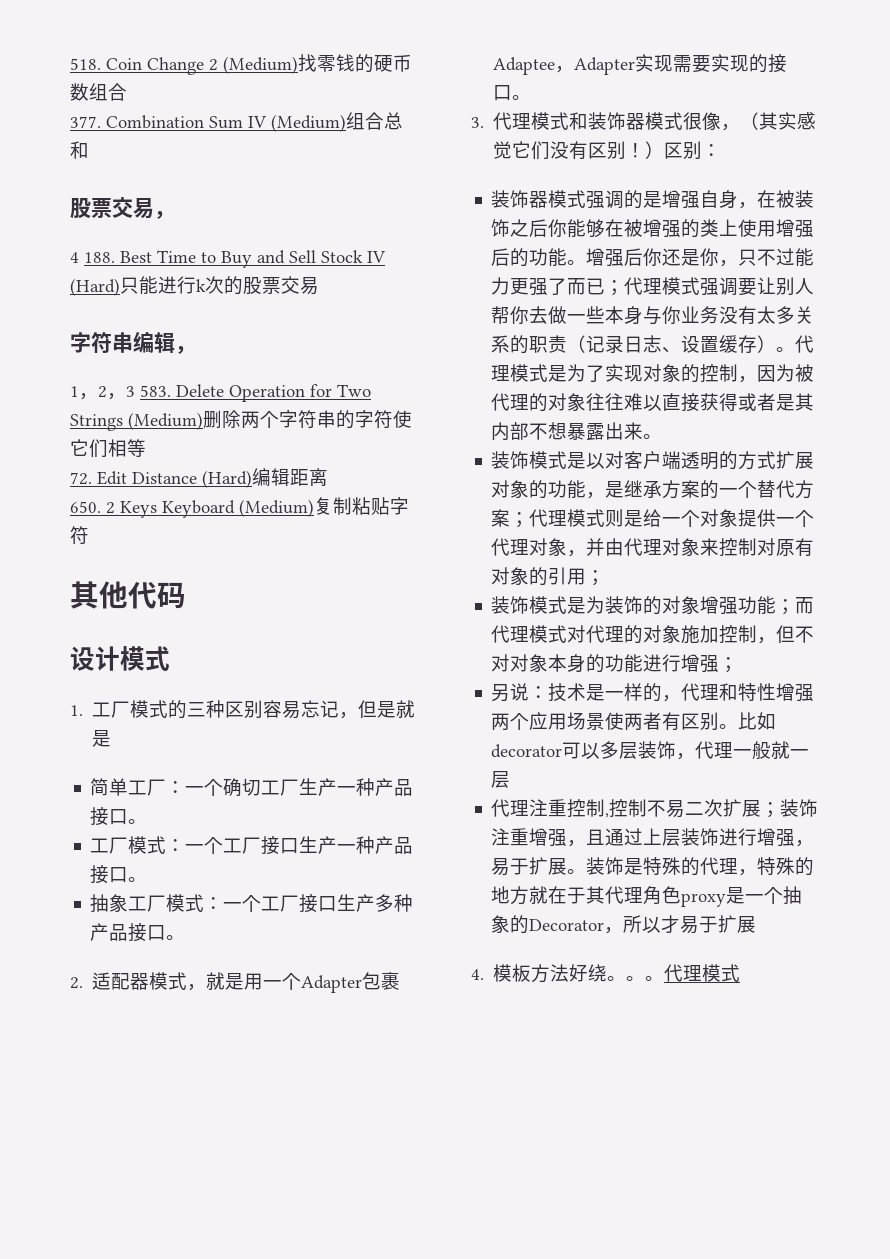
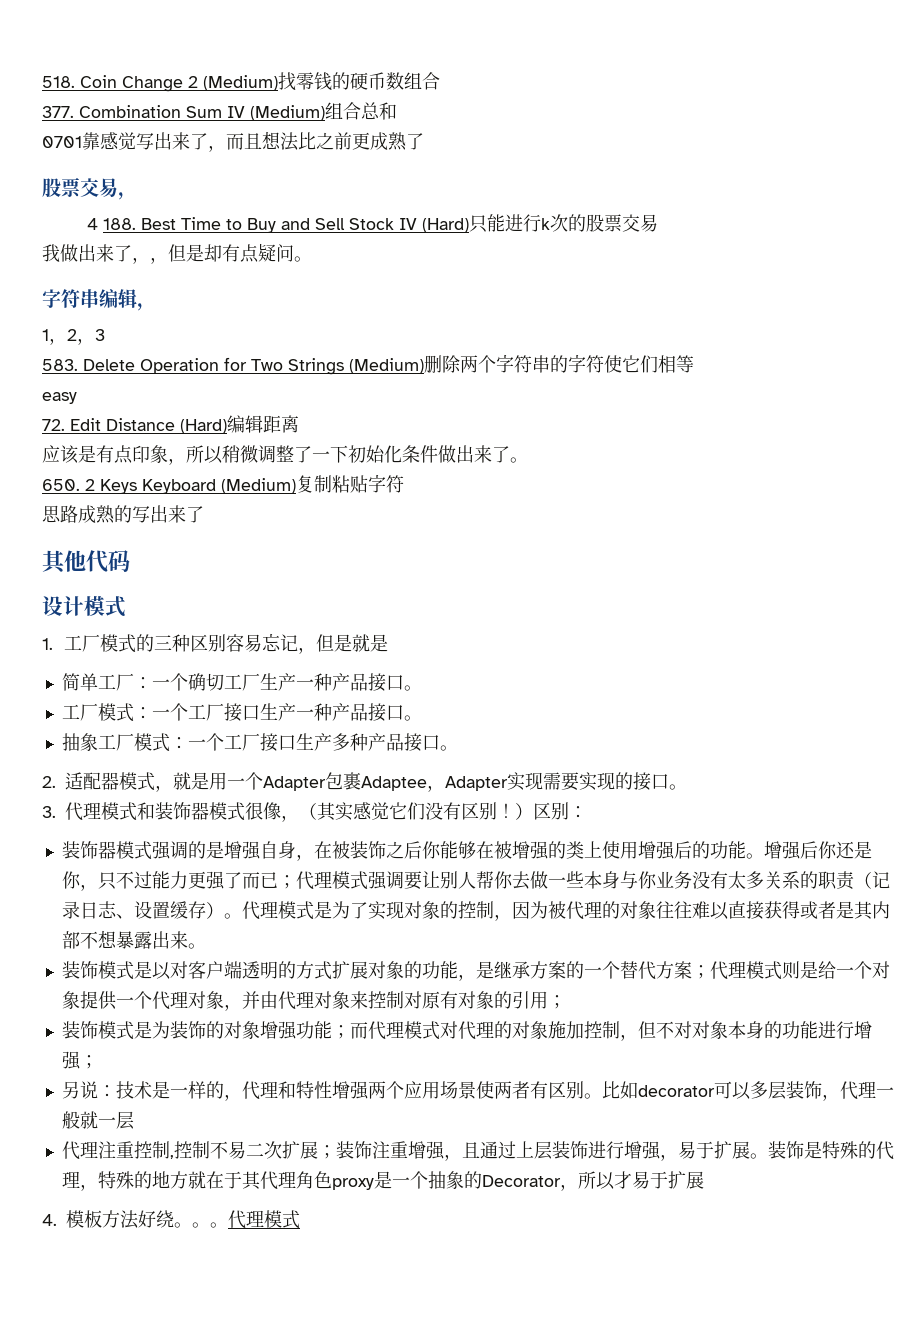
(89, 150) none -> [42,131,424,152] // 0701靠感觉写出来了，而且想法比之前更成熟了
(319, 286) none -> [42,243,312,264] // 我做出来了，，但是却有点疑问。
(135, 391) none -> (105, 335) //
(146, 448) none -> [42,392,77,404] // easy
(328, 477) none -> [42,445,528,465] // 应该是有点印象，所以稍微调整了一下初始化条件做出来了。
(89, 535) none -> [42,505,204,524] // 思路成熟的写出来了

